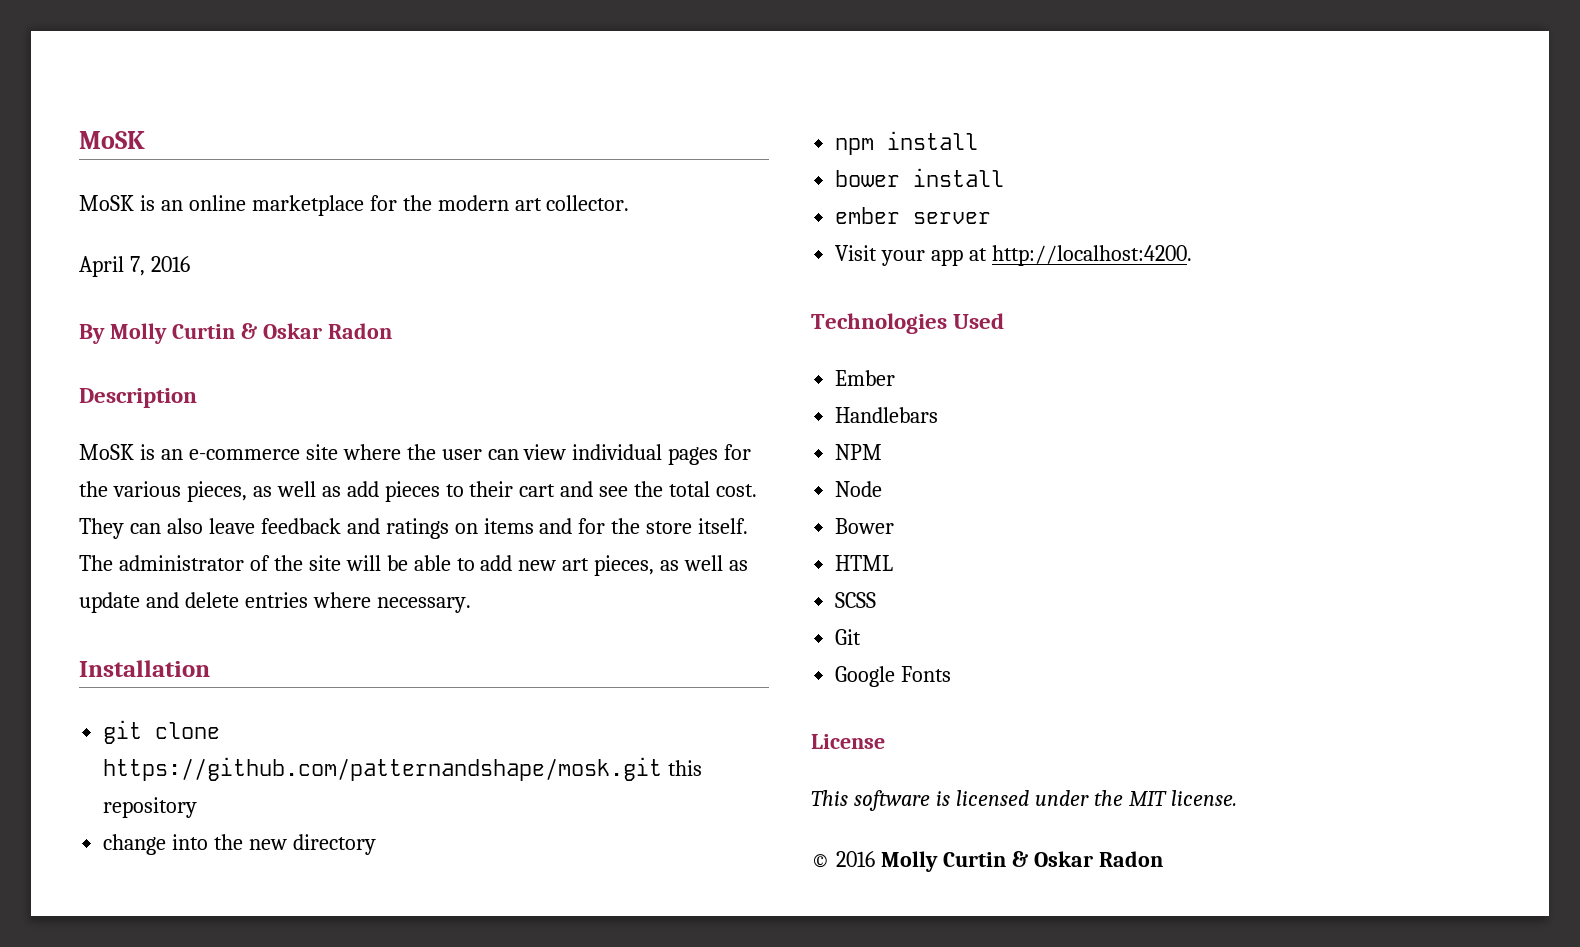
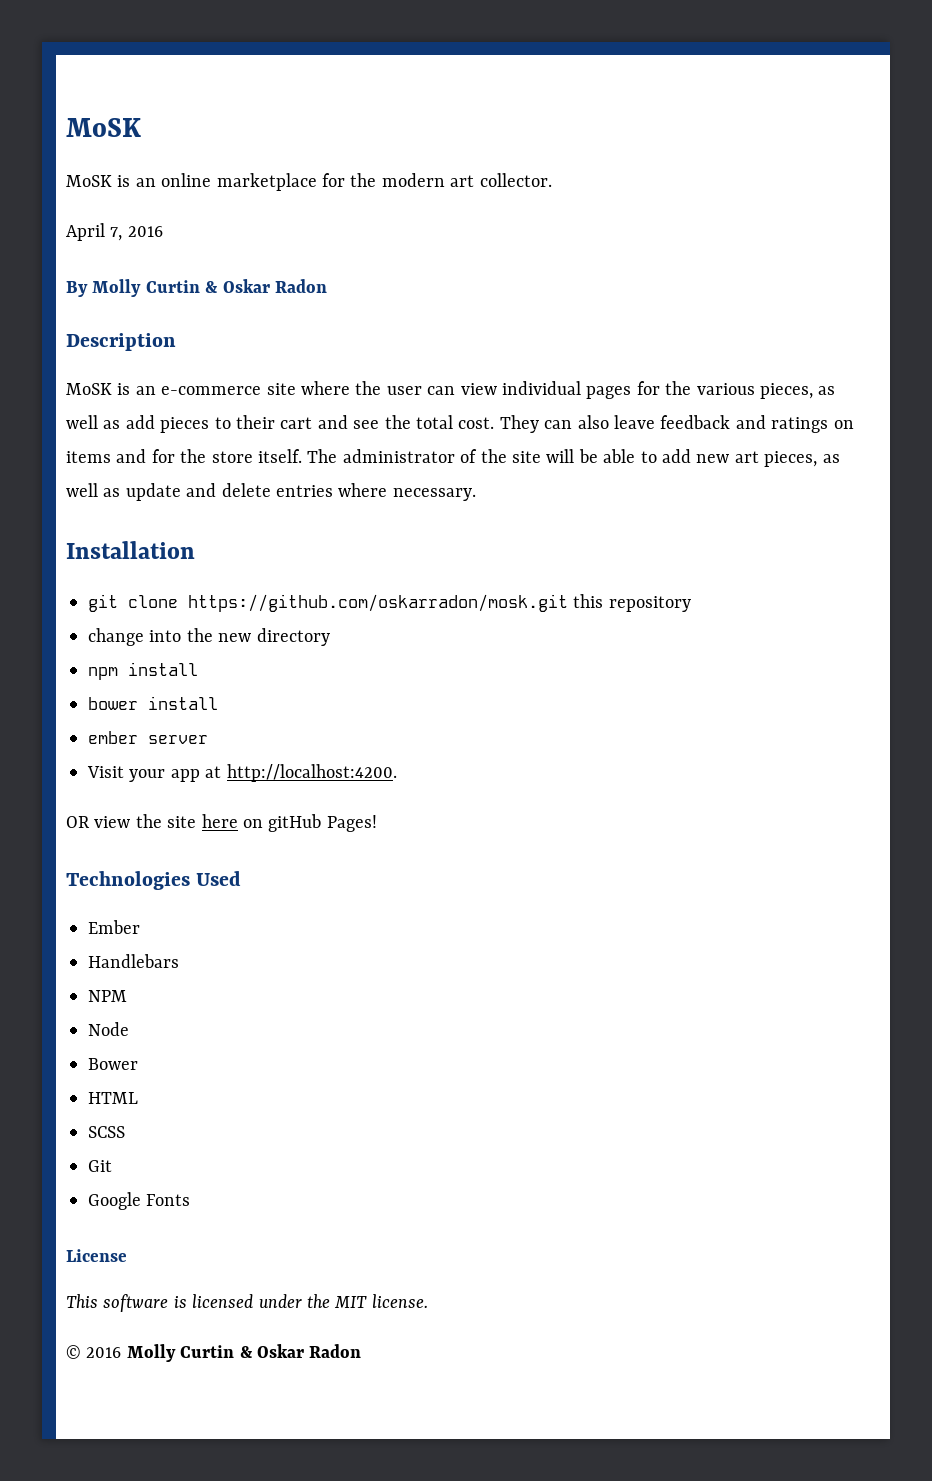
[103,757,663,781] https://github.com/patternandshape/mosk.git -> [188,594,568,612] https://github.com/oskarradon/mosk.git
(1192, 255) none -> [66,814,377,832] // OR view the site here on gitHub Pages!

